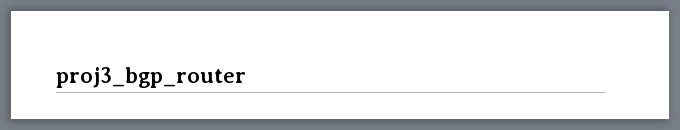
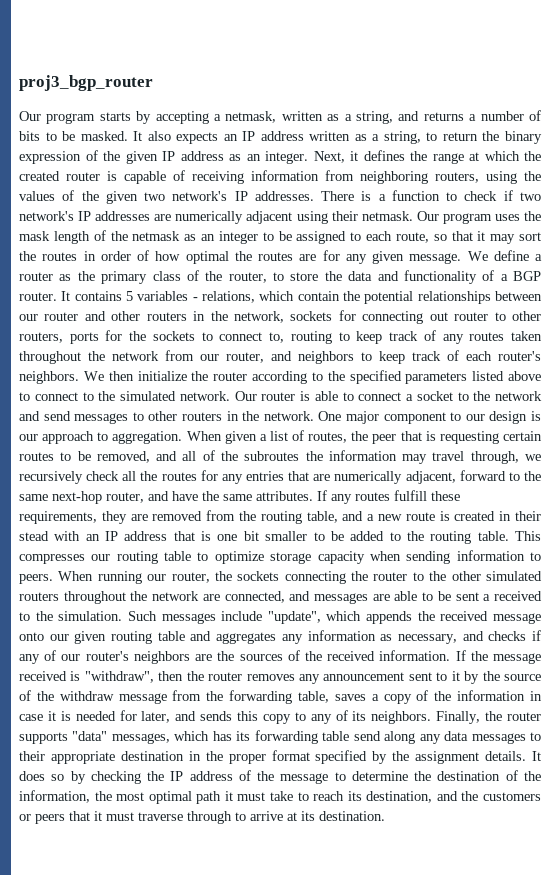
(246, 77) none -> [19,110,541,124] [19,131,542,144] [19,150,541,164] [19,170,541,184] [19,190,541,204] [19,211,541,224] [19,230,541,244] [19,250,542,264] [19,270,541,284] [19,291,542,304] [19,310,542,324] [19,330,543,344] [19,350,541,364] [19,370,541,384] [19,391,542,401] [19,411,542,424] [19,430,542,444] [19,450,541,464] [19,470,542,484] [19,490,460,504] [19,510,542,524] [19,531,542,544] [19,550,542,564] [19,571,542,584] [19,591,543,604] [19,611,541,624] [19,630,541,644] [19,650,541,664] [19,671,542,684] [19,690,542,704] [19,710,541,724] [19,730,541,744] [19,750,542,764] [19,770,541,784] [19,790,541,804] [19,811,385,824] // Our program starts by accepting a netmask, written as a string, and returns a number of bits to be masked. It also expects an IP address written as a string, to return the binary expression of the given IP address as an integer. Next, it defines the range at which the created router is capable of receiving information from neighboring routers, using the values of the given two network's IP addresses. There is a function to check if two network's IP addresses are numerically adjacent using their netmask. Our program uses the mask length of the netmask as an integer to be assigned to each route, so that it may sort the routes in order of how optimal the routes are for any given message. We define a router as the primary class of the router, to store the data and functionality of a BGP router. It contains 5 variables - relations, which contain the potential relationships between our router and other routers in the network, sockets for connecting out router to other routers, ports for the sockets to connect to, routing to keep track of any routes taken throughout the network from our router, and neighbors to keep track of each router's neighbors. We then initialize the router according to the specified parameters listed above to connect to the simulated network. Our router is able to connect a socket to the network and send messages to other routers in the network. One major component to our design is our approach to aggregation. When given a list of routes, the peer that is requesting certain routes to be removed, and all of the subroutes the information may travel through, we recursively check all the routes for any entries that are numerically adjacent, forward to the same next-hop router, and have the same attributes. If any routes fulfill these requirements, they are removed from the routing table, and a new route is created in their stead with an IP address that is one bit smaller to be added to the routing table. This compresses our routing table to optimize storage capacity when sending information to peers. When running our router, the sockets connecting the router to the other simulated routers throughout the network are connected, and messages are able to be sent a received to the simulation. Such messages include "update", which appends the received message onto our given routing table and aggregates any information as necessary, and checks if any of our router's neighbors are the sources of the received information. If the message received is "withdraw", then the router removes any announcement sent to it by the source of the withdraw message from the forwarding table, saves a copy of the information in case it is needed for later, and sends this copy to any of its neighbors. Finally, the router supports "data" messages, which has its forwarding table send along any data messages to their appropriate destination in the proper format specified by the assignment details. It does so by checking the IP address of the message to determine the destination of the information, the most optimal path it must take to reach its destination, and the customers or peers that it must traverse through to arrive at its destination.

